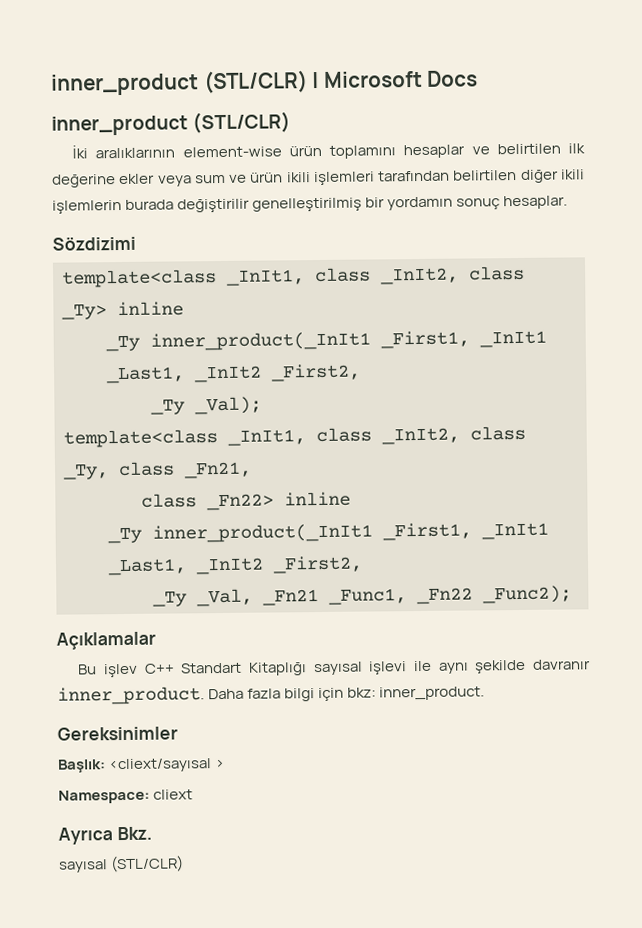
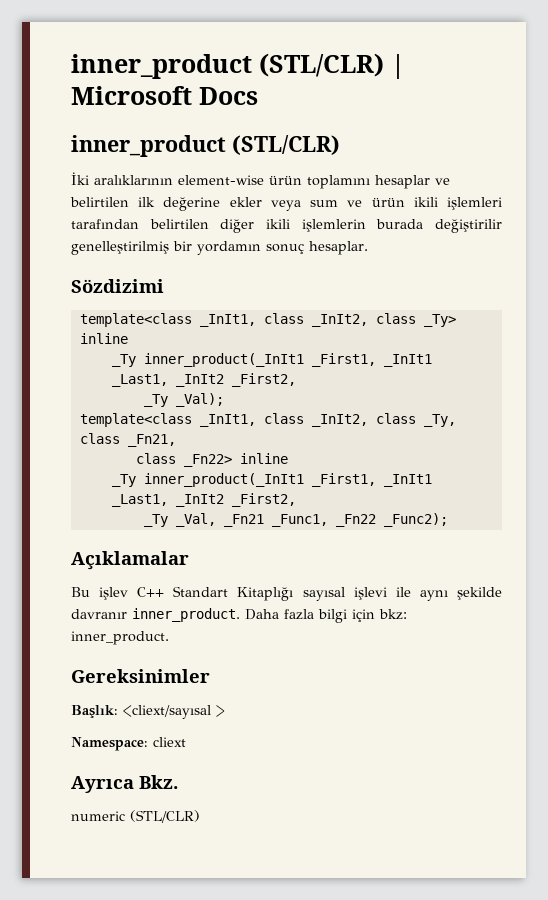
[58,859,108,873] sayısal -> [71,811,125,821] numeric

